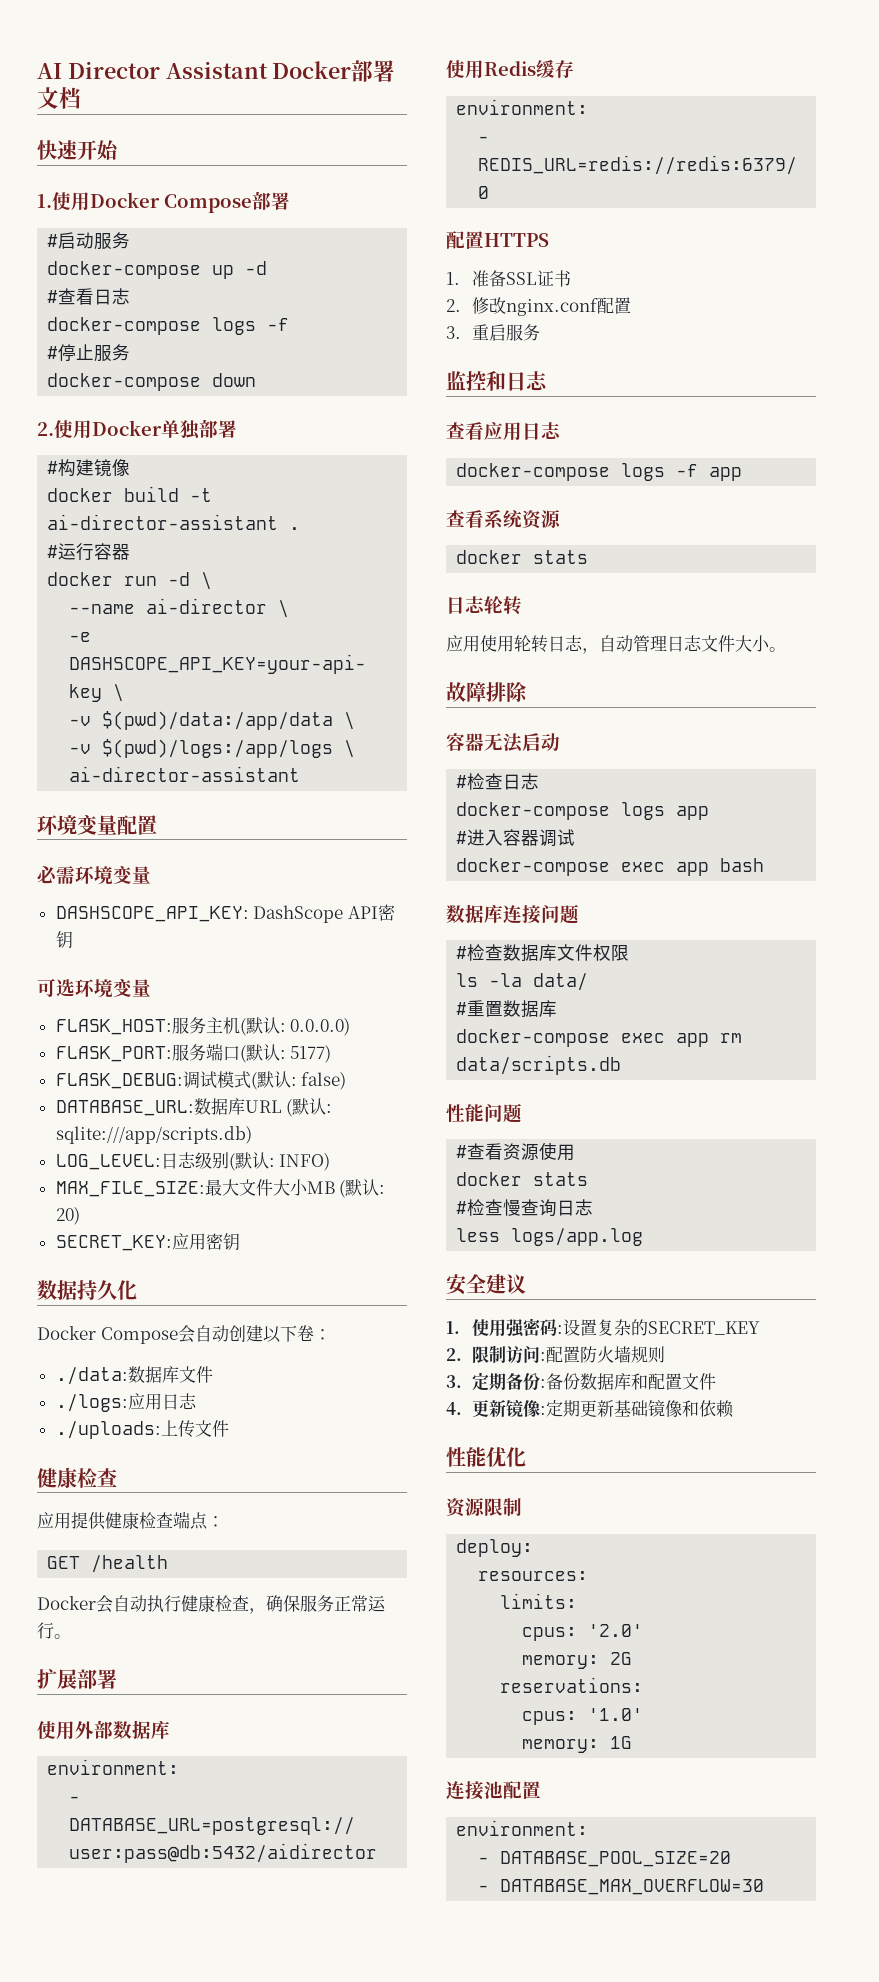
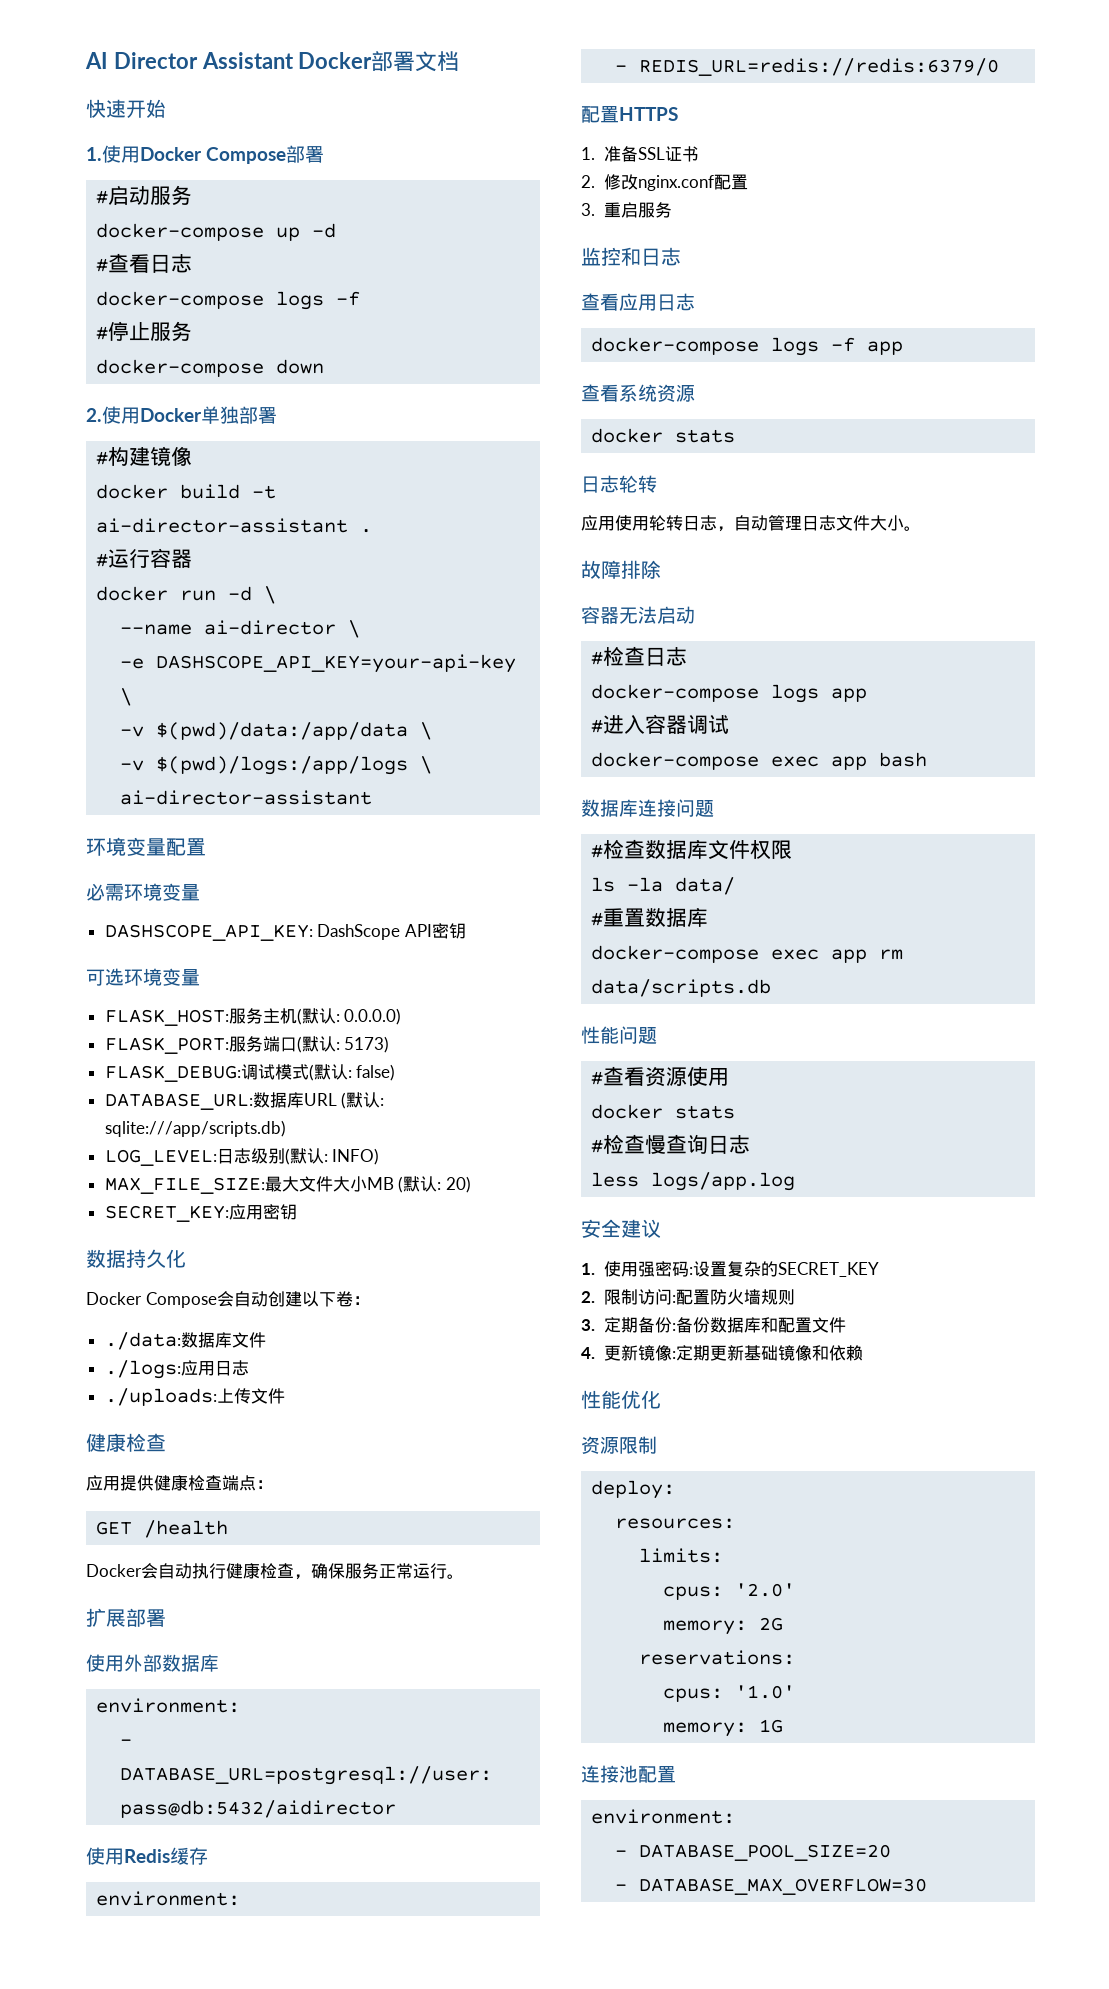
[290,1045,332,1063] 5177) -> [344,1036,390,1053] 5173)

